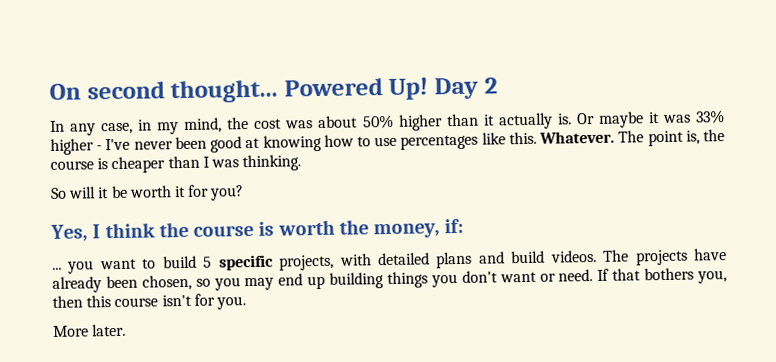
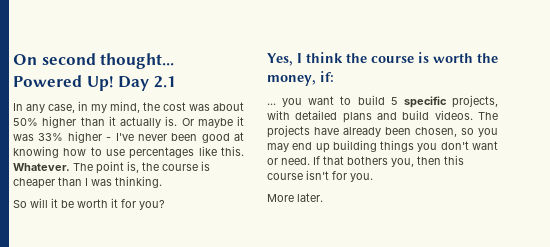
[483,77,498,94] 2 -> [153,76,176,88] 2.1

